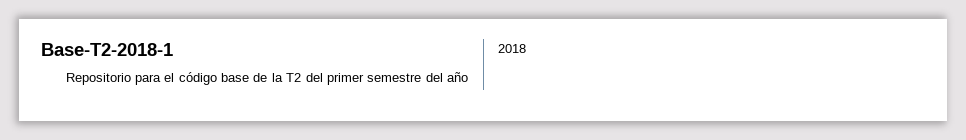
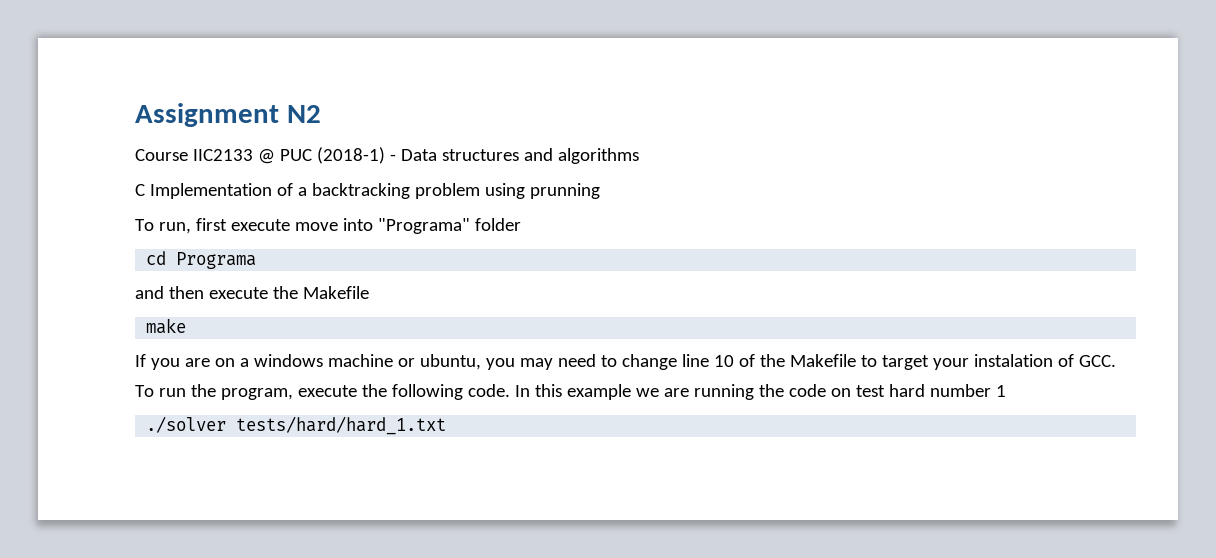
[41,43,173,56] [65,72,468,85] [498,44,526,53] Base-T2-2018-1 // Repositorio para el código base de la T2 del primer semestre del año 2018 -> [135,103,321,127] [135,147,639,164] [135,183,600,199] [135,218,521,234] [146,251,257,269] [135,286,369,299] [146,318,187,334] [135,354,1116,370] [135,384,1006,400] [146,416,447,435] Assignment N2 // Course IIC2133 @ PUC (2018-1) - Data structures and algorithms // C Implementation of a backtracking problem using prunning // To run, first execute move into "Programa" folder // cd Programa // and then execute the Makefile // make // If you are on a windows machine or ubuntu, you may need to change line 10 of the Makefile to target your instalation of GCC. // To run the program, execute the following code. In this example we are running the code on test hard number 1 // ./solver tests/hard/hard_1.txt

